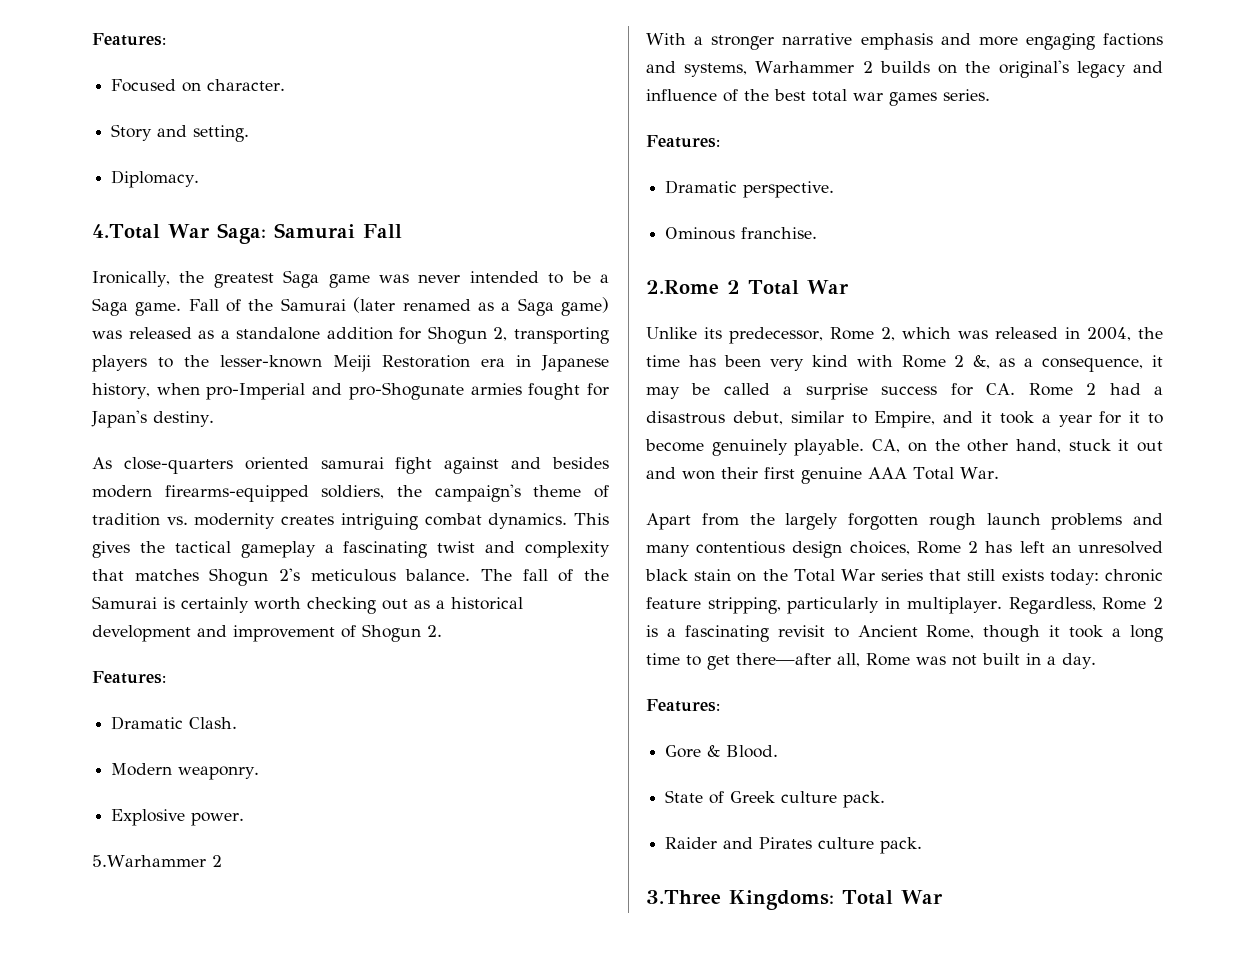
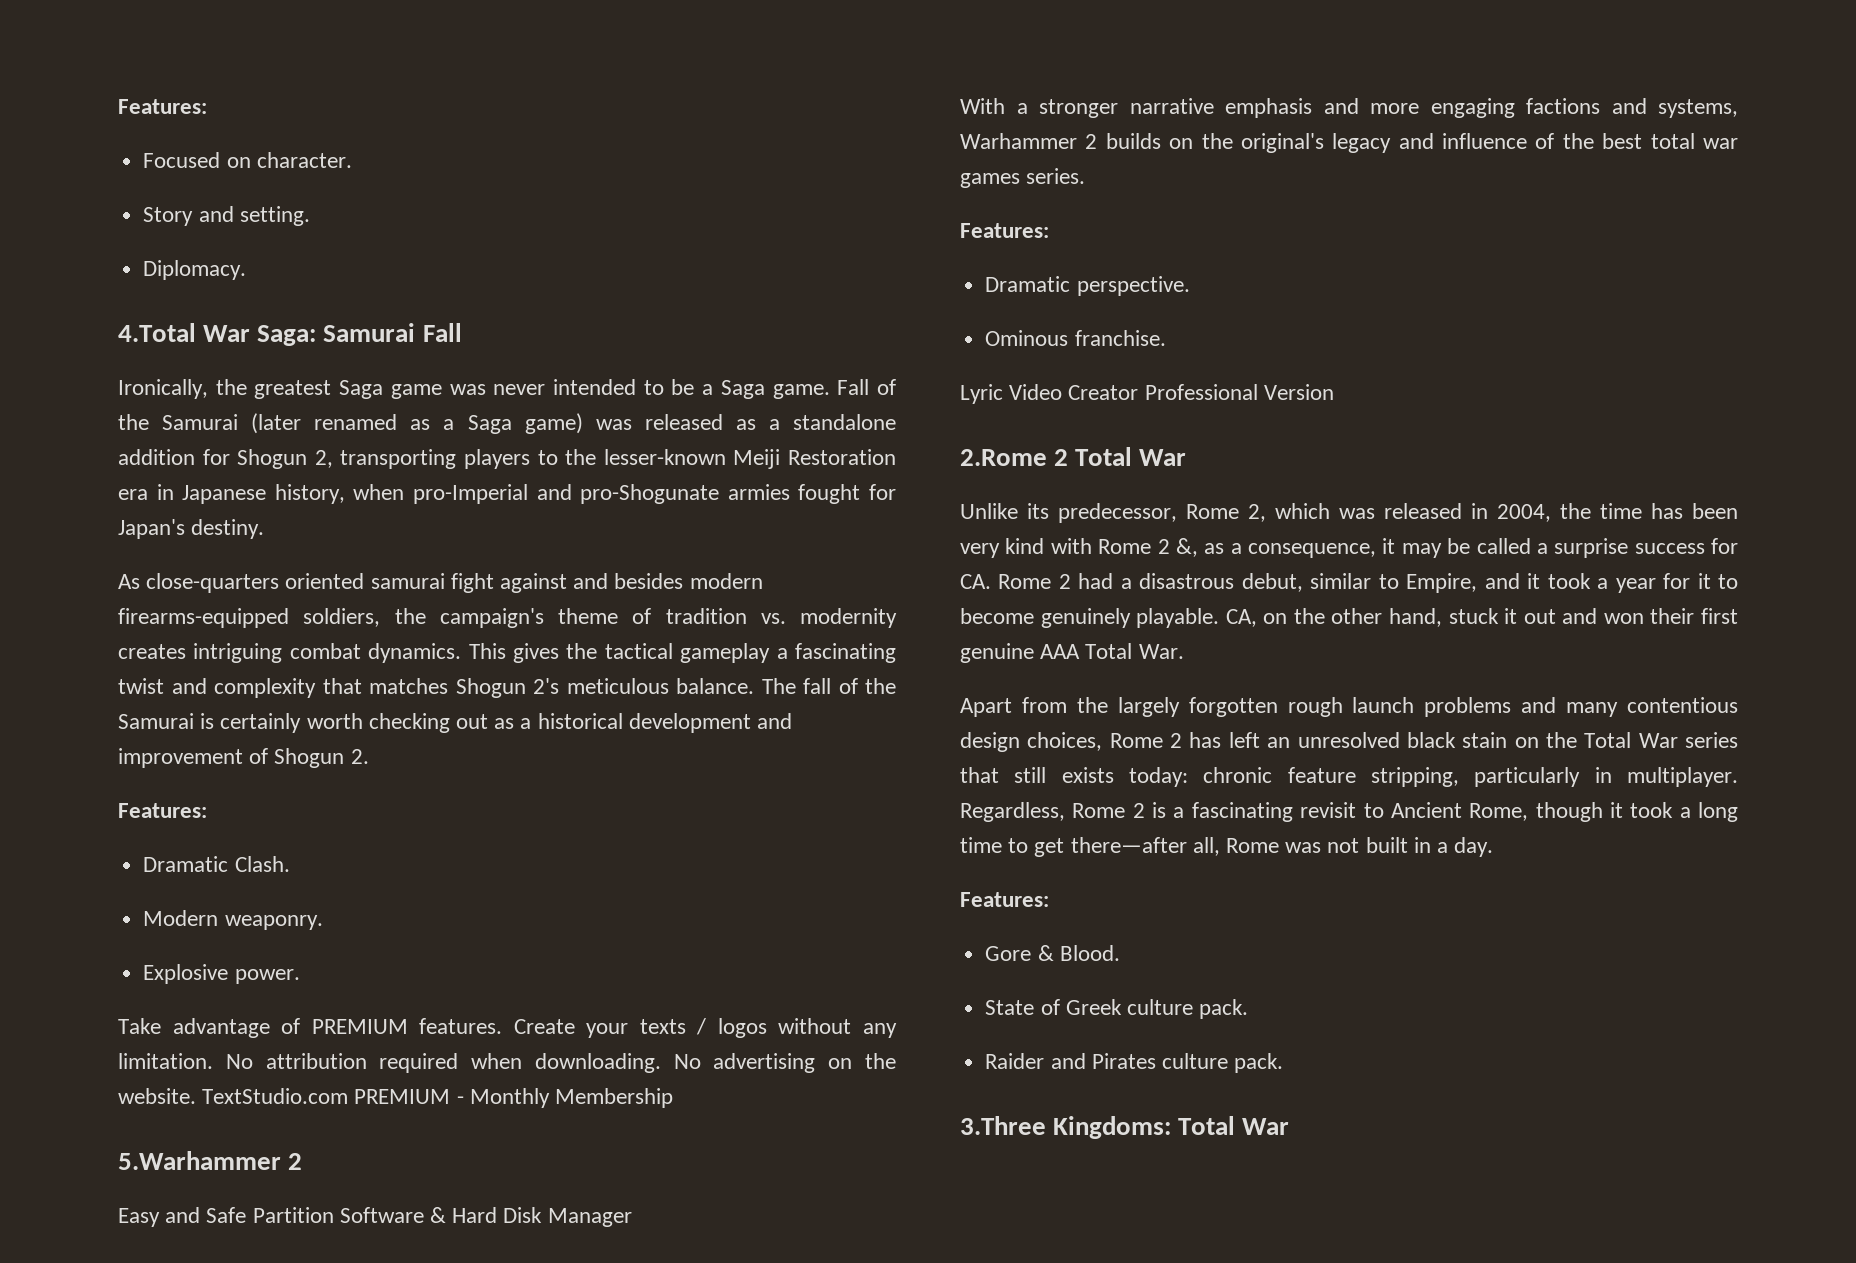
[92,855,222,867] 5.Warhammer 2 -> [118,1018,897,1038] [118,1053,897,1073] [118,1088,674,1108] [118,1151,303,1170] [118,1207,632,1227] Take advantage of PREMIUM features. Create your texts / logos without any limitation. No attribution required when downloading. No advertising on the website. TextStudio.com PREMIUM - Monthly Membership // 5.Warhammer 2 // Easy and Safe Partition Software & Hard Disk Manager
(818, 233) none -> [960,384,1334,404] // Lyric Video Creator Professional Version

